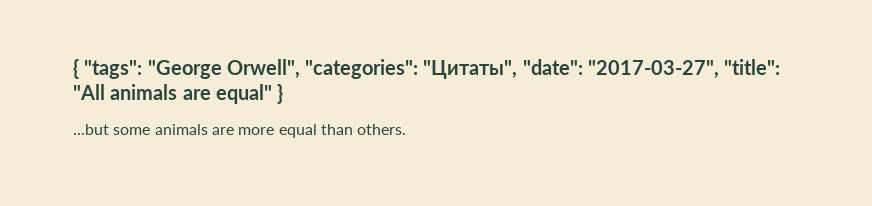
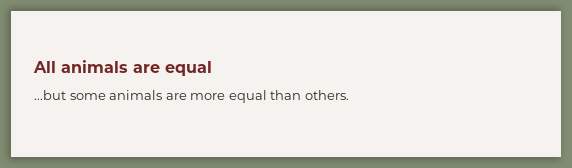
[73,59,781,79] [73,84,284,104] { "tags": "George Orwell", "categories": "Цитаты", "date": "2017-03-27", "title": "All animals are equal" } -> [33,60,212,76] All animals are equal

